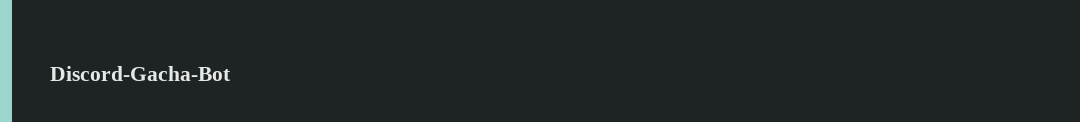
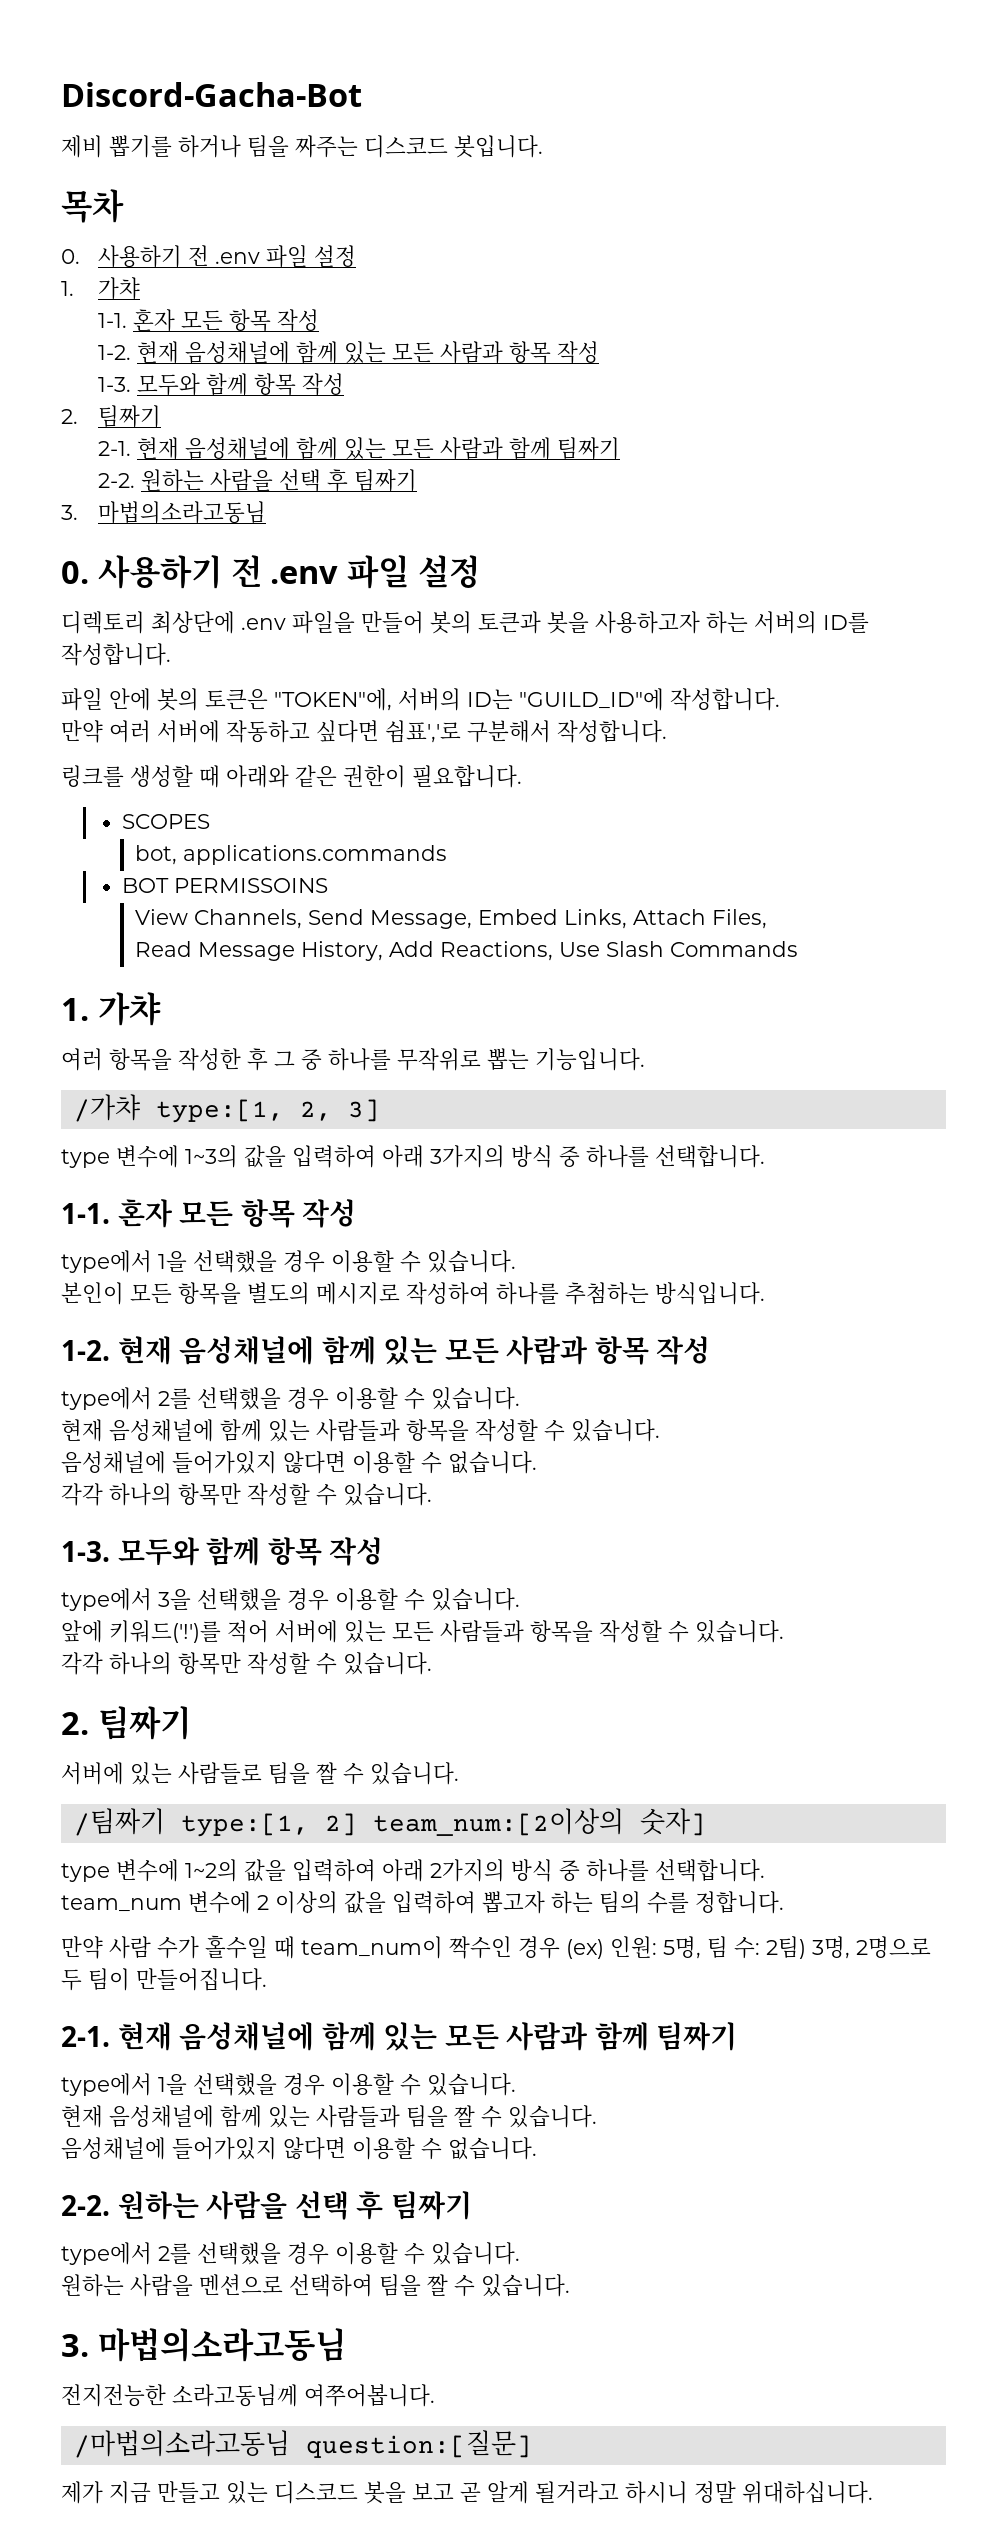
(231, 73) none -> [61,135,543,158] [61,189,124,223] [61,245,357,268] [61,277,141,300] [98,309,320,332] [98,341,600,364] [98,373,345,396] [61,405,162,428] [98,437,621,460] [98,469,418,492] [61,501,267,524] [61,555,480,589] [61,611,869,634] [61,643,171,666] [61,688,780,711] [61,720,667,743] [61,765,522,788] [121,814,210,829] [135,845,448,865] [121,878,328,893] [135,909,768,929] [135,941,799,961] [61,992,161,1026] [61,1048,645,1071] [73,1094,380,1123] [61,1145,765,1168] [61,1199,357,1228] [61,1250,516,1273] [61,1282,765,1305] [61,1336,711,1365] [61,1387,520,1410] [61,1419,660,1442] [61,1451,537,1474] [61,1483,432,1506] [61,1537,384,1566] [61,1588,520,1611] [61,1620,784,1643] [61,1652,432,1675] [61,1706,191,1740] [61,1762,459,1785] [73,1808,706,1837] [61,1859,765,1882] [61,1891,784,1914] [61,1935,931,1959] [61,1968,267,1991] [61,2022,738,2051] [61,2073,516,2096] [61,2105,597,2128] [61,2137,537,2160] [61,2191,472,2220] [61,2242,520,2265] [61,2274,570,2297] [61,2328,346,2362] [61,2384,435,2407] [73,2430,532,2458] [61,2481,873,2504] // 제비 뽑기를 하거나 팀을 짜주는 디스코드 봇입니다. // 목차 // 0. 사용하기 전 .env 파일 설정 // 1. 가챠 // 1-1. 혼자 모든 항목 작성 // 1-2. 현재 음성채널에 함께 있는 모든 사람과 항목 작성 // 1-3. 모두와 함께 항목 작성 // 2. 팀짜기 // 2-1. 현재 음성채널에 함께 있는 모든 사람과 함께 팀짜기 // 2-2. 원하는 사람을 선택 후 팀짜기 // 3. 마법의소라고동님 // 0. 사용하기 전 .env 파일 설정 // 디렉토리 최상단에 .env 파일을 만들어 봇의 토큰과 봇을 사용하고자 하는 서버의 ID를 작성합니다. // 파일 안에 봇의 토큰은 "TOKEN"에, 서버의 ID는 "GUILD_ID"에 작성합니다. // 만약 여러 서버에 작동하고 싶다면 쉼표','로 구분해서 작성합니다. // 링크를 생성할 때 아래와 같은 권한이 필요합니다. // SCOPES // bot, applications.commands // BOT PERMISSOINS // View Channels, Send Message, Embed Links, Attach Files, // Read Message History, Add Reactions, Use Slash Commands // 1. 가챠 // 여러 항목을 작성한 후 그 중 하나를 무작위로 뽑는 기능입니다. // /가챠 type:[1, 2, 3] // type 변수에 1~3의 값을 입력하여 아래 3가지의 방식 중 하나를 선택합니다. // 1-1. 혼자 모든 항목 작성 // type에서 1을 선택했을 경우 이용할 수 있습니다. // 본인이 모든 항목을 별도의 메시지로 작성하여 하나를 추첨하는 방식입니다. // 1-2. 현재 음성채널에 함께 있는 모든 사람과 항목 작성 // type에서 2를 선택했을 경우 이용할 수 있습니다. // 현재 음성채널에 함께 있는 사람들과 항목을 작성할 수 있습니다. // 음성채널에 들어가있지 않다면 이용할 수 없습니다. // 각각 하나의 항목만 작성할 수 있습니다. // 1-3. 모두와 함께 항목 작성 // type에서 3을 선택했을 경우 이용할 수 있습니다. // 앞에 키워드('!')를 적어 서버에 있는 모든 사람들과 항목을 작성할 수 있습니다. // 각각 하나의 항목만 작성할 수 있습니다. // 2. 팀짜기 // 서버에 있는 사람들로 팀을 짤 수 있습니다. // /팀짜기 type:[1, 2] team_num:[2이상의 숫자] // type 변수에 1~2의 값을 입력하여 아래 2가지의 방식 중 하나를 선택합니다. // team_num 변수에 2 이상의 값을 입력하여 뽑고자 하는 팀의 수를 정합니다. // 만약 사람 수가 홀수일 때 team_num이 짝수인 경우 (ex) 인원: 5명, 팀 수: 2팀) 3명, 2명으로 두 팀이 만들어집니다. // 2-1. 현재 음성채널에 함께 있는 모든 사람과 함께 팀짜기 // type에서 1을 선택했을 경우 이용할 수 있습니다. // 현재 음성채널에 함께 있는 사람들과 팀을 짤 수 있습니다. // 음성채널에 들어가있지 않다면 이용할 수 없습니다. // 2-2. 원하는 사람을 선택 후 팀짜기 // type에서 2를 선택했을 경우 이용할 수 있습니다. // 원하는 사람을 멘션으로 선택하여 팀을 짤 수 있습니다. // 3. 마법의소라고동님 // 전지전능한 소라고동님께 여쭈어봅니다. // /마법의소라고동님 question:[질문] // 제가 지금 만들고 있는 디스코드 봇을 보고 곧 알게 될거라고 하시니 정말 위대하십니다.

